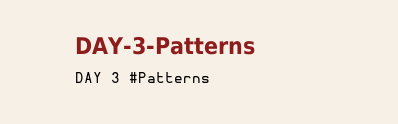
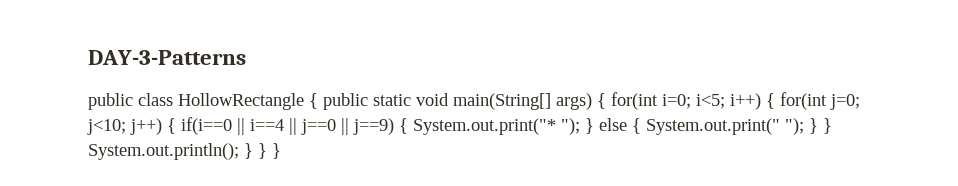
[75,72,210,83] DAY 3 #Patterns -> [88,92,860,110] [87,117,832,135] [88,143,281,160] public class HollowRectangle { public static void main(String[] args) { for(int i=0; i<5; i++) { for(int j=0; j<10; j++) { if(i==0 || i==4 || j==0 || j==9) { System.out.print("* "); } else { System.out.print(" "); } } System.out.println(); } } }

